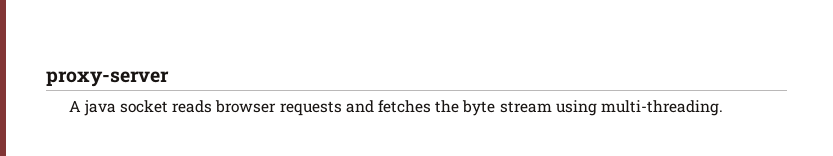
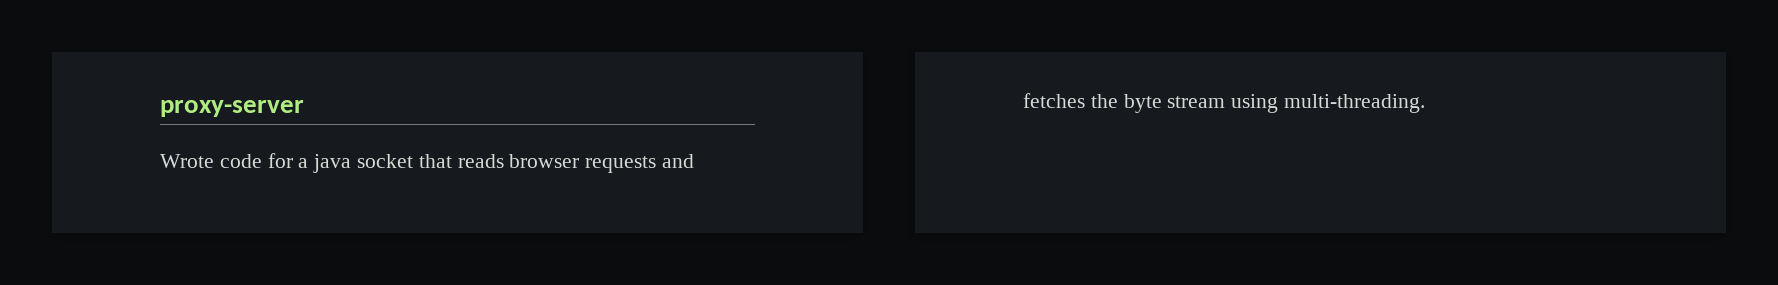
[68,100,81,112] A -> [160,153,309,168] Wrote code for a
(169, 106) none -> [418,154,452,168] that

